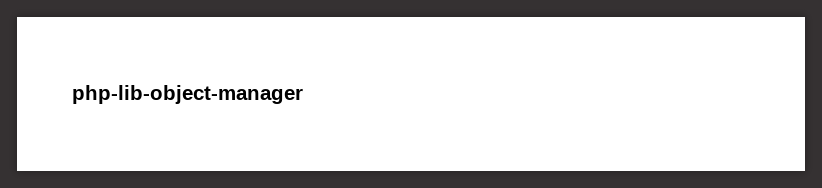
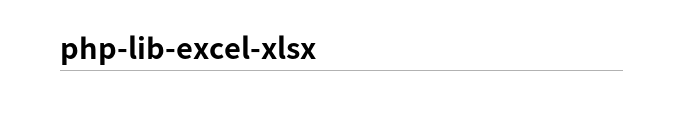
[72,85,303,104] php-lib-object-manager -> [60,35,316,65] php-lib-excel-xlsx

